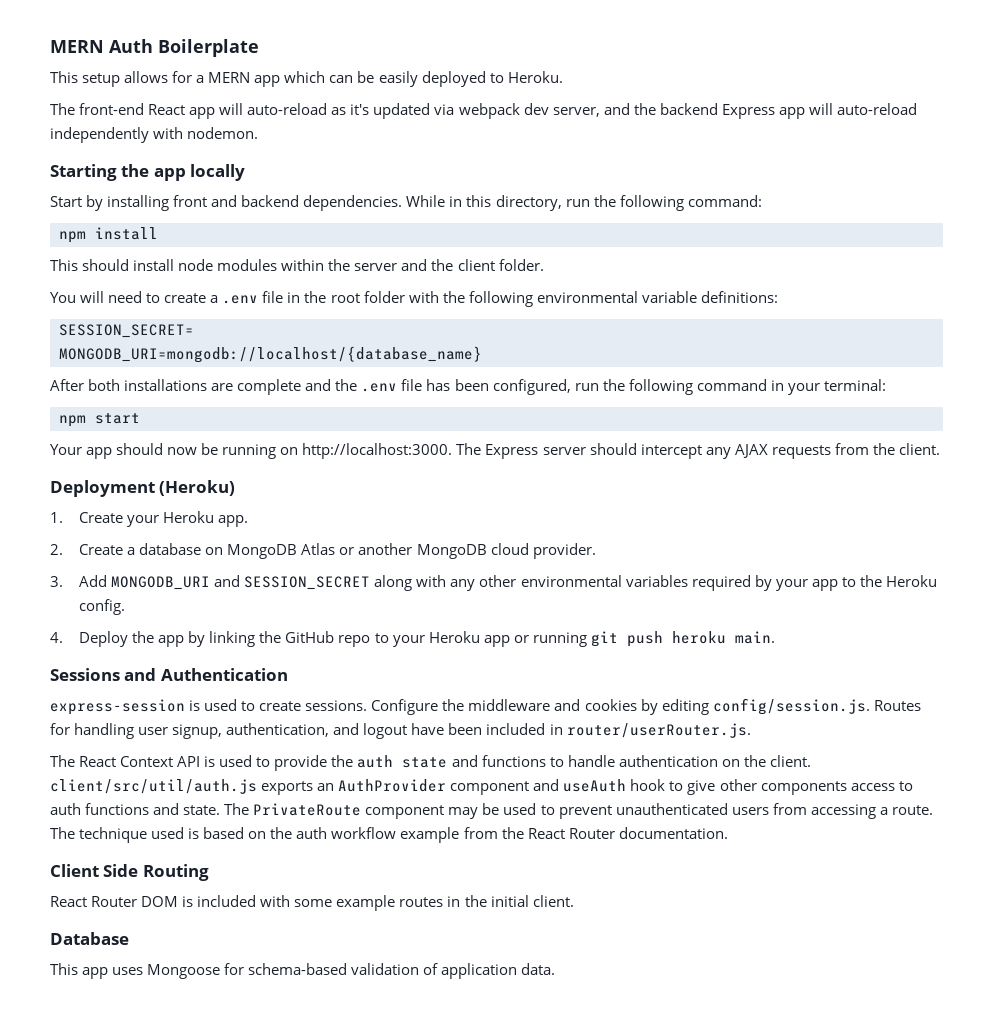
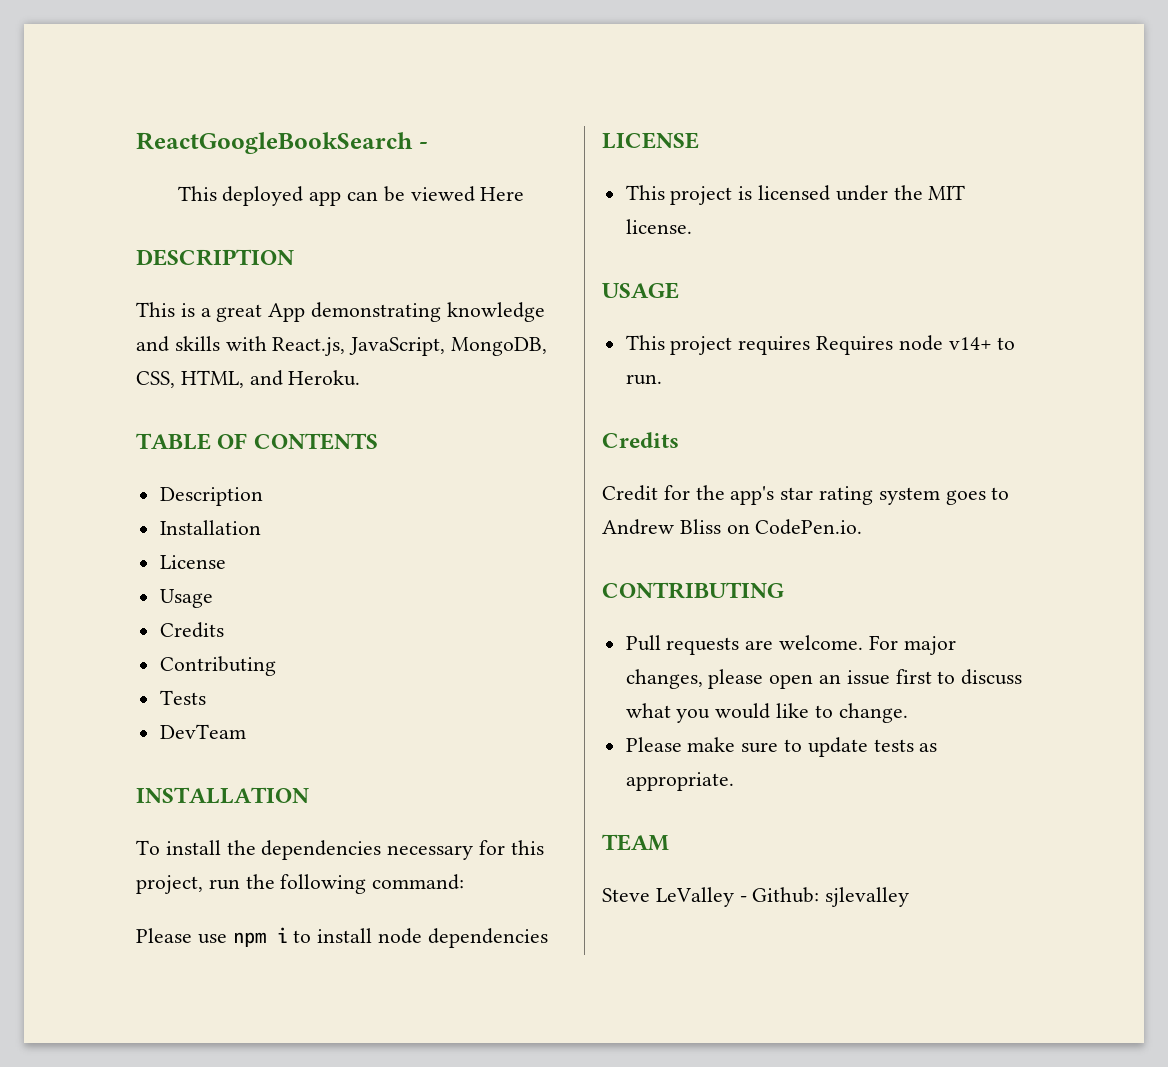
[50,39,259,57] [50,71,563,87] [50,103,917,119] [50,127,259,143] [50,164,246,181] [50,195,762,211] [59,227,158,243] [50,259,544,271] [50,291,778,307] [59,324,194,338] [59,346,482,363] [50,379,886,395] [59,413,140,427] [50,443,940,459] [50,480,236,497] [50,511,249,527] [50,543,596,559] [50,575,937,591] [79,599,126,615] [50,631,775,647] [50,668,288,681] [50,698,921,715] [50,723,751,739] [50,755,811,771] [50,779,913,795] [50,803,933,819] [50,827,728,843] [50,864,209,881] [50,895,574,911] [50,932,129,945] [50,963,556,979] MERN Auth Boilerplate // This setup allows for a MERN app which can be easily deployed to Heroku. // The front-end React app will auto-reload as it's updated via webpack dev server, and the backend Express app will auto-reload independently with nodemon. // Starting the app locally // Start by installing front and backend dependencies. While in this directory, run the following command: // npm install // This should install node modules within the server and the client folder. // You will need to create a .env file in the root folder with the following environmental variable definitions: // SESSION_SECRET= // MONGODB_URI=mongodb://localhost/{database_name} // After both installations are complete and the .env file has been configured, run the following command in your terminal: // npm start // Your app should now be running on http://localhost:3000. The Express server should intercept any AJAX requests from the client. // Deployment (Heroku) // 1. Create your Heroku app. // 2. Create a database on MongoDB Atlas or another MongoDB cloud provider. // 3. Add MONGODB_URI and SESSION_SECRET along with any other environmental variables required by your app to the Heroku config. // 4. Deploy the app by linking the GitHub repo to your Heroku app or running git push heroku main. // Sessions and Authentication // express-session is used to create sessions. Configure the middleware and cookies by editing config/session.js. Routes for handling user signup, authentication, and logout have been included in router/userRouter.js. // The React Context API is used to provide the auth state and functions to handle authentication on the client. client/src/util/auth.js exports an AuthProvider component and useAuth hook to give other components access to auth functions and state. The PrivateRoute component may be used to prevent unauthenticated users from accessing a route. The technique used is based on the auth workflow example from the React Router documentation. // Client Side Routing // React Router DOM is included with some example routes in the initial client. // Database // This app uses Mongoose for schema-based validation of application data. -> [136,132,428,154] [177,186,525,206] [136,249,294,266] [136,302,545,322] [136,336,548,356] [136,370,361,388] [136,433,378,450] [159,487,263,506] [159,520,261,535] [159,555,226,569] [159,589,213,608] [159,622,224,638] [159,656,276,676] [159,690,206,705] [159,724,246,739] [136,787,309,804] [136,840,544,860] [136,874,465,894] [136,927,548,948] [602,132,699,149] [625,185,966,205] [625,219,692,234] [602,282,679,299] [625,335,1016,355] [625,374,662,385] [602,432,679,448] [602,485,1010,505] [602,519,863,535] [602,582,784,599] [625,635,956,655] [625,669,1023,689] [625,703,908,723] [625,737,938,757] [625,772,734,791] [602,834,669,851] [602,887,910,907] ReactGoogleBookSearch - // This deployed app can be viewed Here // DESCRIPTION // This is a great App demonstrating knowledge and skills with React.js, JavaScript, MongoDB, CSS, HTML, and Heroku. // TABLE OF CONTENTS // Description // Installation // License // Usage // Credits // Contributing // Tests // DevTeam // INSTALLATION // To install the dependencies necessary for this project, run the following command: // Please use npm i to install node dependencies // LICENSE // This project is licensed under the MIT license. // USAGE // This project requires Requires node v14+ to run. // Credits // Credit for the app's star rating system goes to Andrew Bliss on CodePen.io. // CONTRIBUTING // Pull requests are welcome. For major changes, please open an issue first to discuss what you would like to change. // Please make sure to update tests as appropriate. // TEAM // Steve LeValley - Github: sjlevalley

